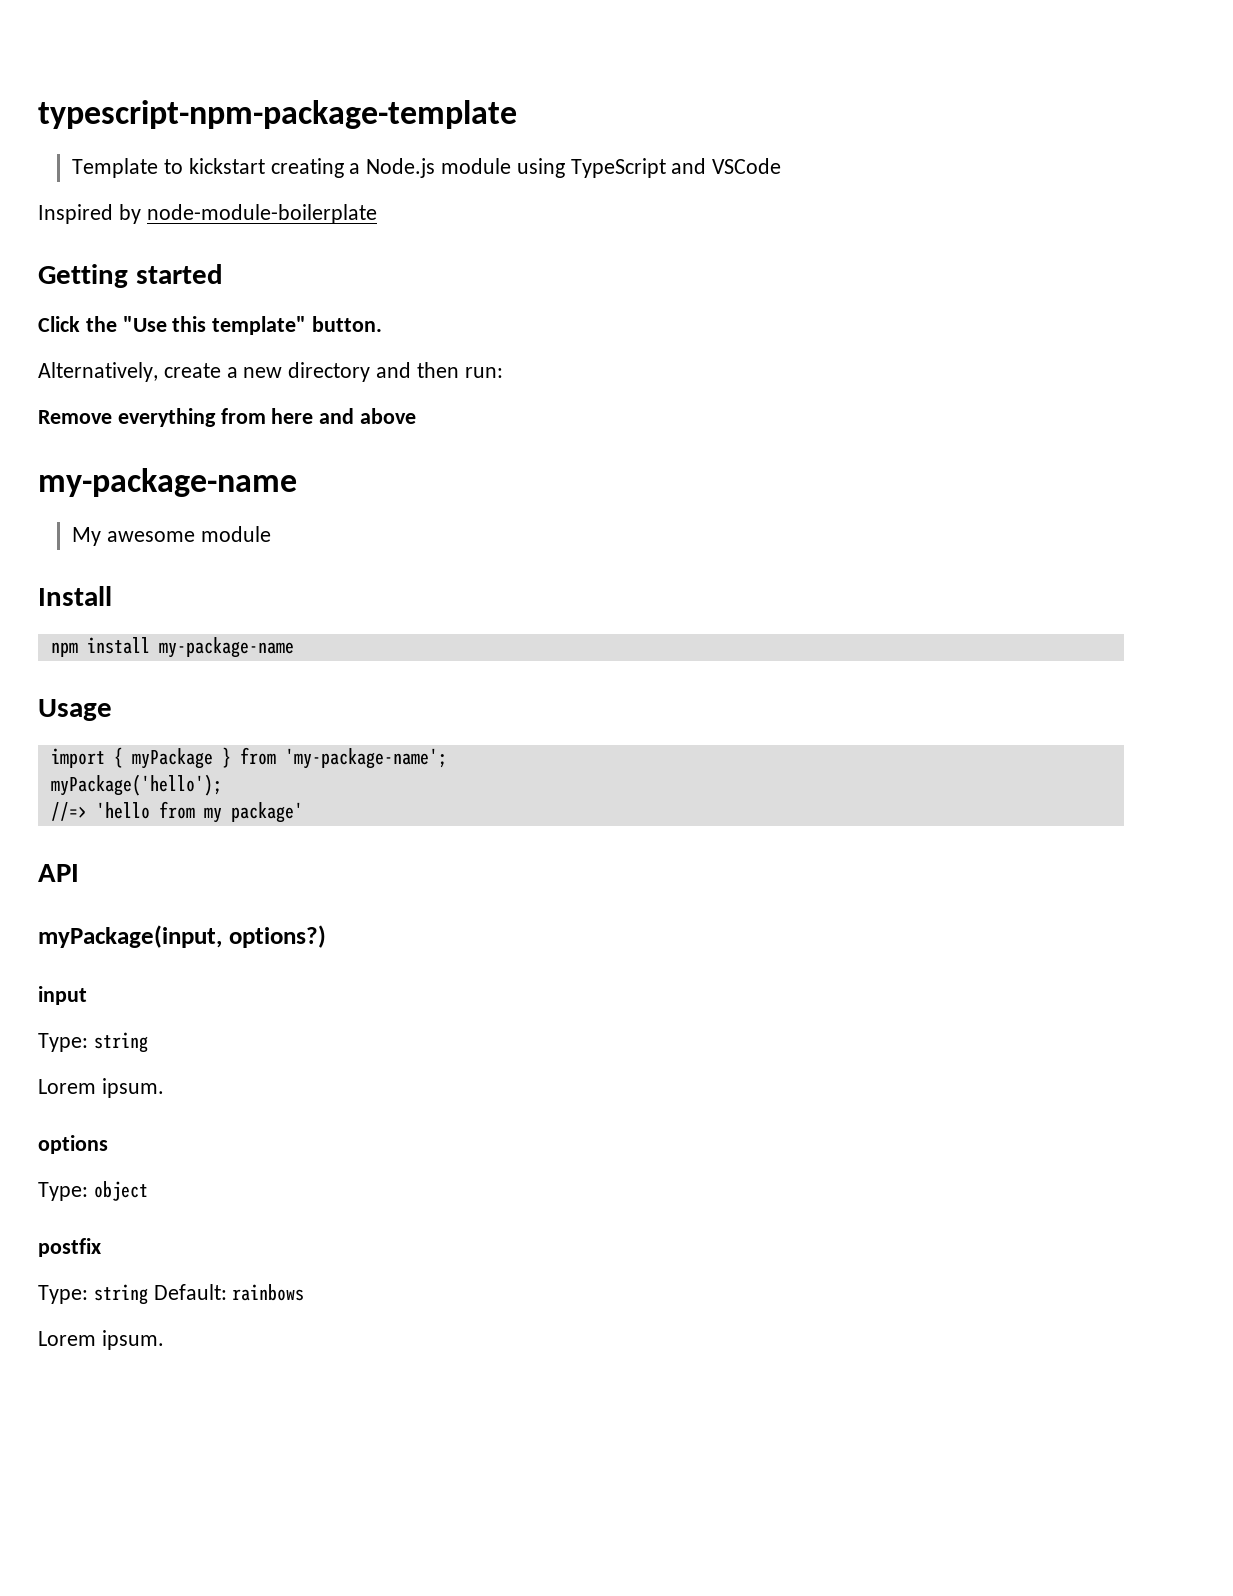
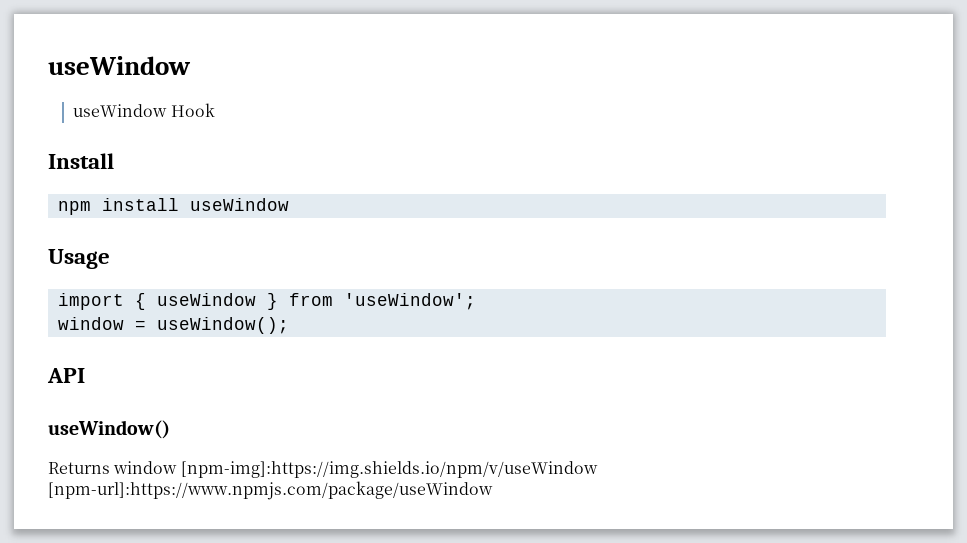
[38,100,517,129] [72,158,782,178] [38,204,377,224] [38,264,223,288] [38,316,383,335] [38,362,503,382] [38,408,417,427] [38,468,297,497] [72,526,271,546] typescript-npm-package-template // Template to kickstart creating a Node.js module using TypeScript and VSCode // Inspired by node-module-boilerplate // Getting started // Click the "Use this template" button. // Alternatively, create a new directory and then run: // Remove everything from here and above // my-package-name // My awesome module -> [48,56,191,75] [73,103,215,117] useWindow // useWindow Hook
[158,637,294,658] my-package-name -> [189,198,289,211] useWindow
[131,748,213,769] myPackage -> [156,293,256,306] useWindow
[284,748,447,769] [50,774,222,796] [50,801,303,823] [38,864,79,882] [38,925,326,948] [38,986,87,1005] [38,1032,148,1053] [38,1078,164,1098] [38,1135,108,1154] [38,1181,148,1201] [38,1238,101,1257] [38,1284,305,1305] [38,1330,164,1350] 'my-package-name'; // myPackage('hello'); // //=> 'hello from my package' // API // myPackage(input, options?) // input // Type: string // Lorem ipsum. // options // Type: object // postfix // Type: string Default: rainbows // Lorem ipsum. -> [343,293,476,310] [57,317,289,334] [47,368,85,383] [48,420,170,439] [48,461,598,478] [48,481,493,500] 'useWindow'; // window = useWindow(); // API // useWindow() // Returns window [npm-img]:https://img.shields.io/npm/v/useWindow [npm-url]:https://www.npmjs.com/package/useWindow

